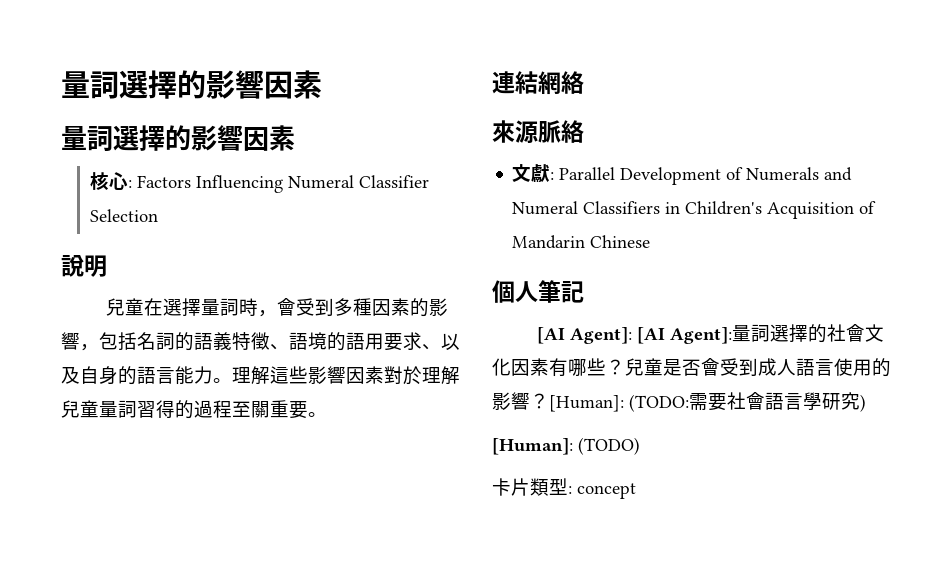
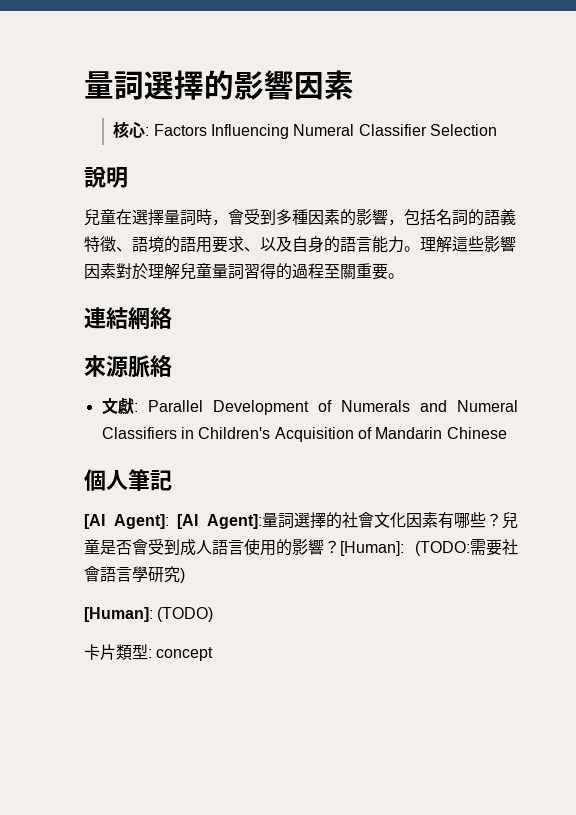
[61,70,322,99] [61,125,295,151] 量詞選擇的影響因素 // 量詞選擇的影響因素 -> [84,70,354,100] 量詞選擇的影響因素

